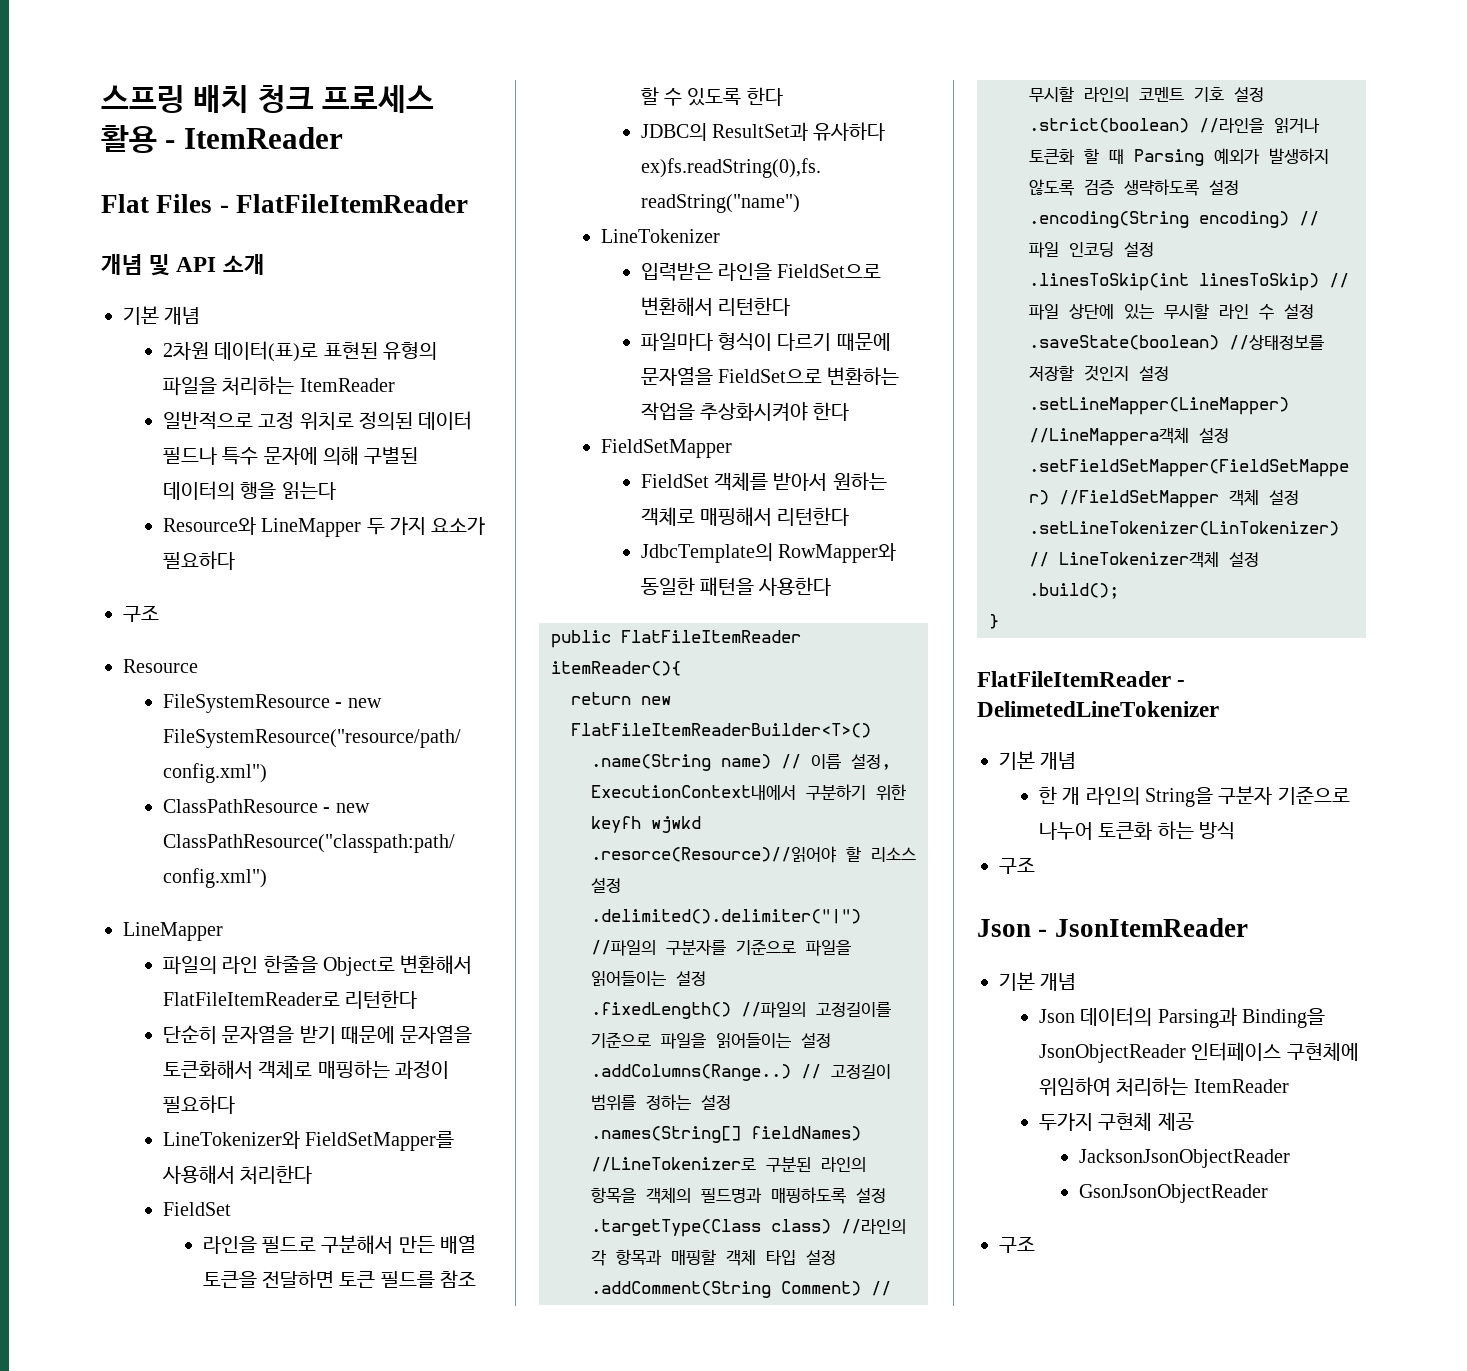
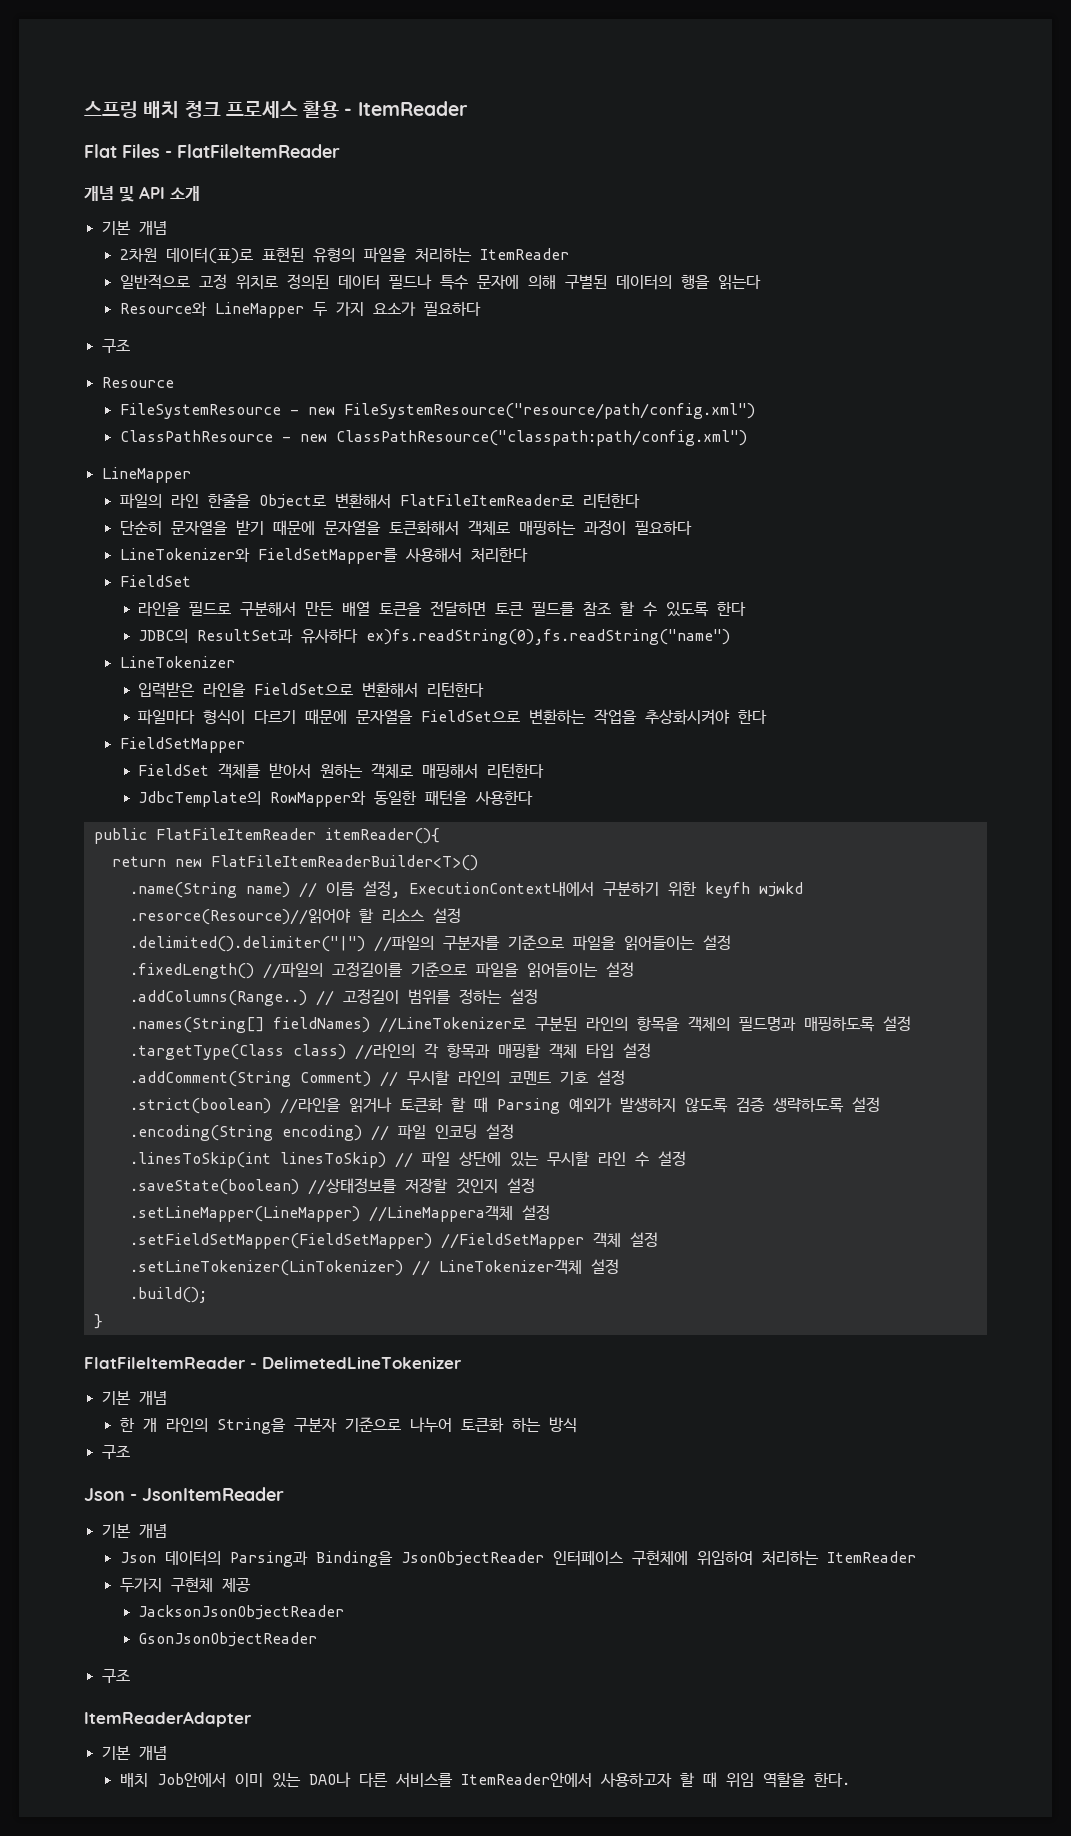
(1035, 1244) none -> [84,1711,252,1727] [101,1746,167,1760] [119,1772,850,1788] // ItemReaderAdapter // 기본 개념 // 배치 Job안에서 이미 있는 DAO나 다른 서비스를 ItemReader안에서 사용하고자 할 때 위임 역할을 한다.

